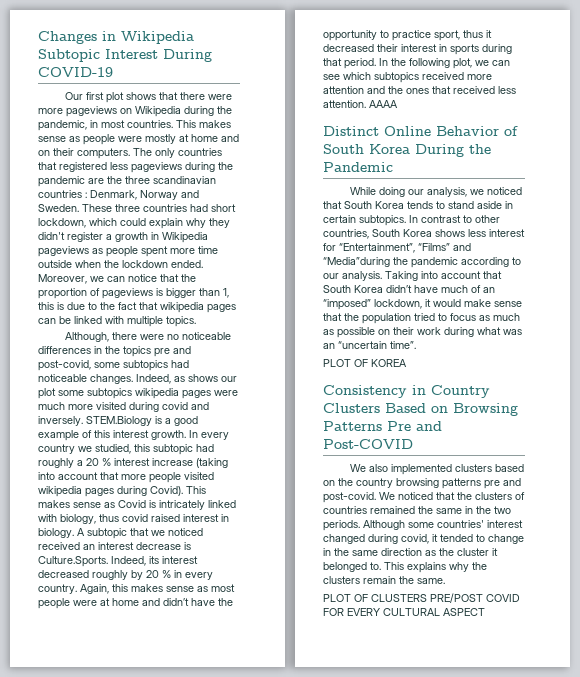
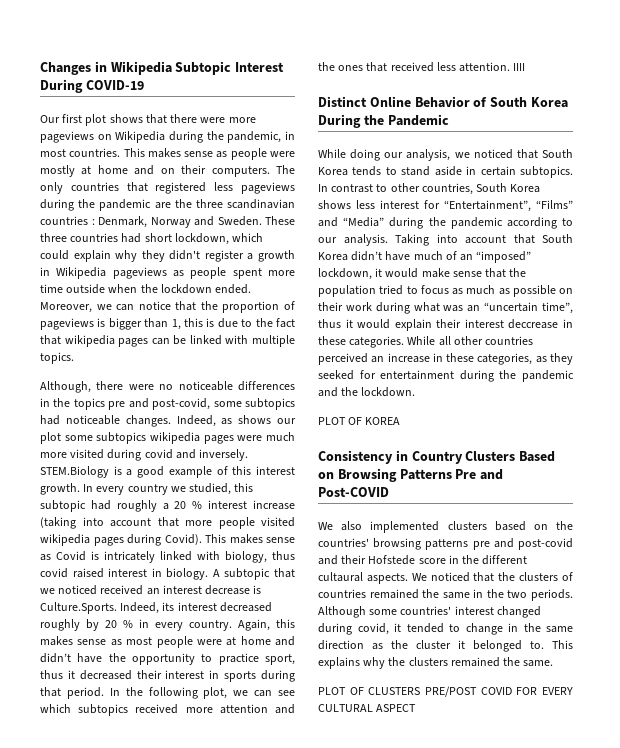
[369,100,398,108] AAAA -> [513,63,526,71] IIII
[323,257,390,267] “Media”during -> [343,217,424,229] “Media” during
[390,341,416,349] time”. -> [542,302,573,314] [318,319,573,331] [318,336,534,348] [318,353,573,365] [318,370,574,382] [318,387,416,397] time”, thus it would explain their interest deccrease in these categories. While all other countries perceived an increase in these categories, as they seeked for entertainment during the pandemic and the lockdown.
[356,478,393,488] country -> [318,538,369,547] countries'
[323,492,376,503] post-covid. -> [518,538,573,550] [318,555,528,565] [318,572,408,584] post-covid and their Hofstede score in the different cultaural aspects.
[363,576,396,584] remain -> [450,657,500,667] remained

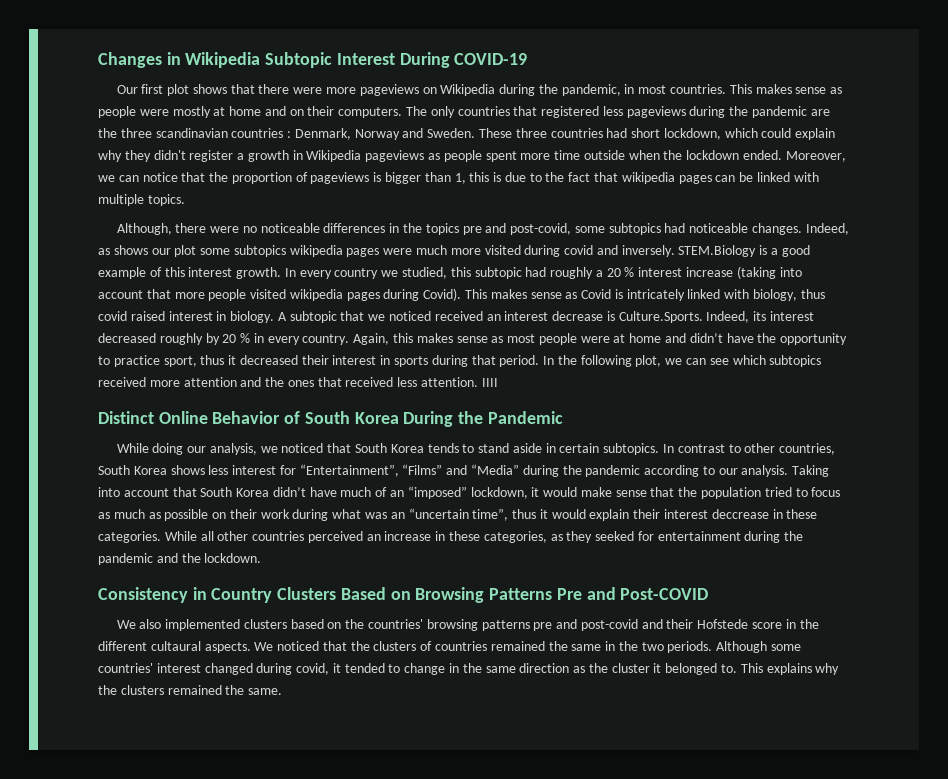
[318,417,401,425] // PLOT OF KOREA -> (262, 558) none
[318,686,573,697] [318,704,417,712] // PLOT OF CLUSTERS PRE/POST COVID FOR EVERY CULTURAL ASPECT -> (283, 691) none

